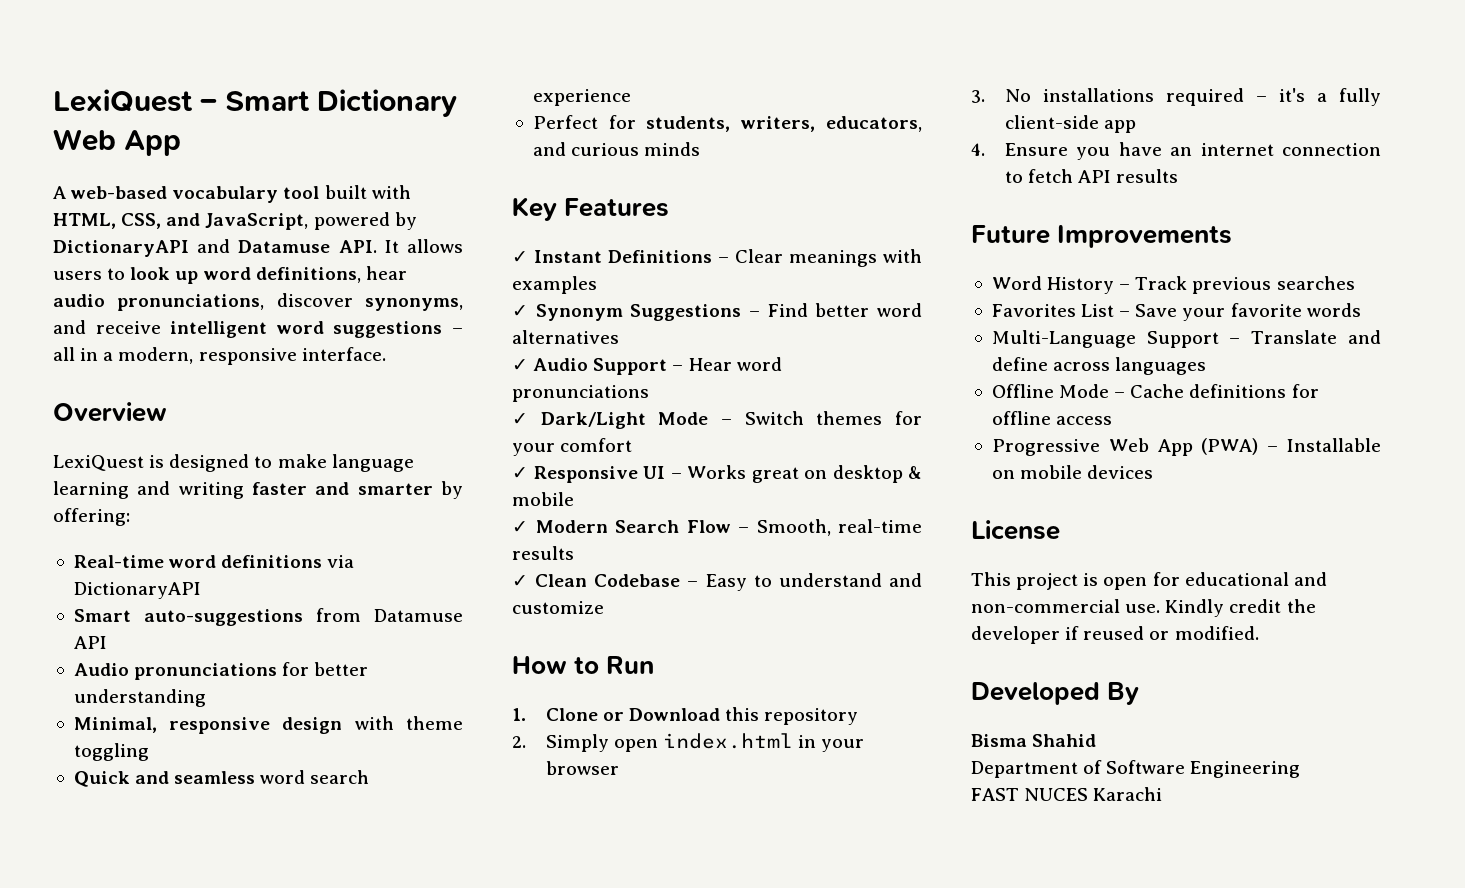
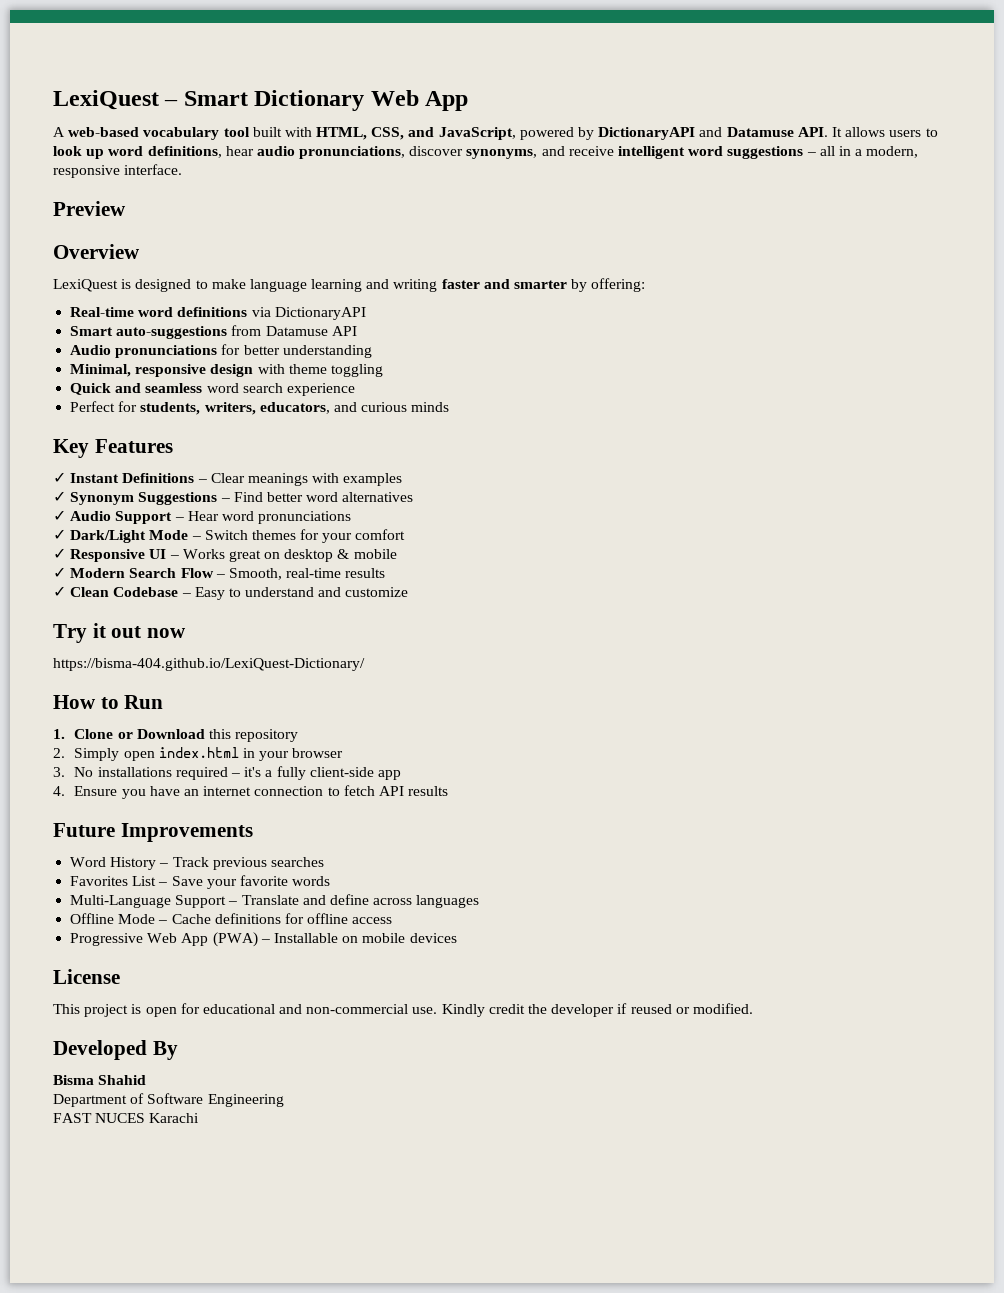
(386, 354) none -> [53,201,126,216] // Preview
(604, 607) none -> [53,623,187,643] [53,658,365,671] // Try it out now // https://bisma-404.github.io/LexiQuest-Dictionary/

